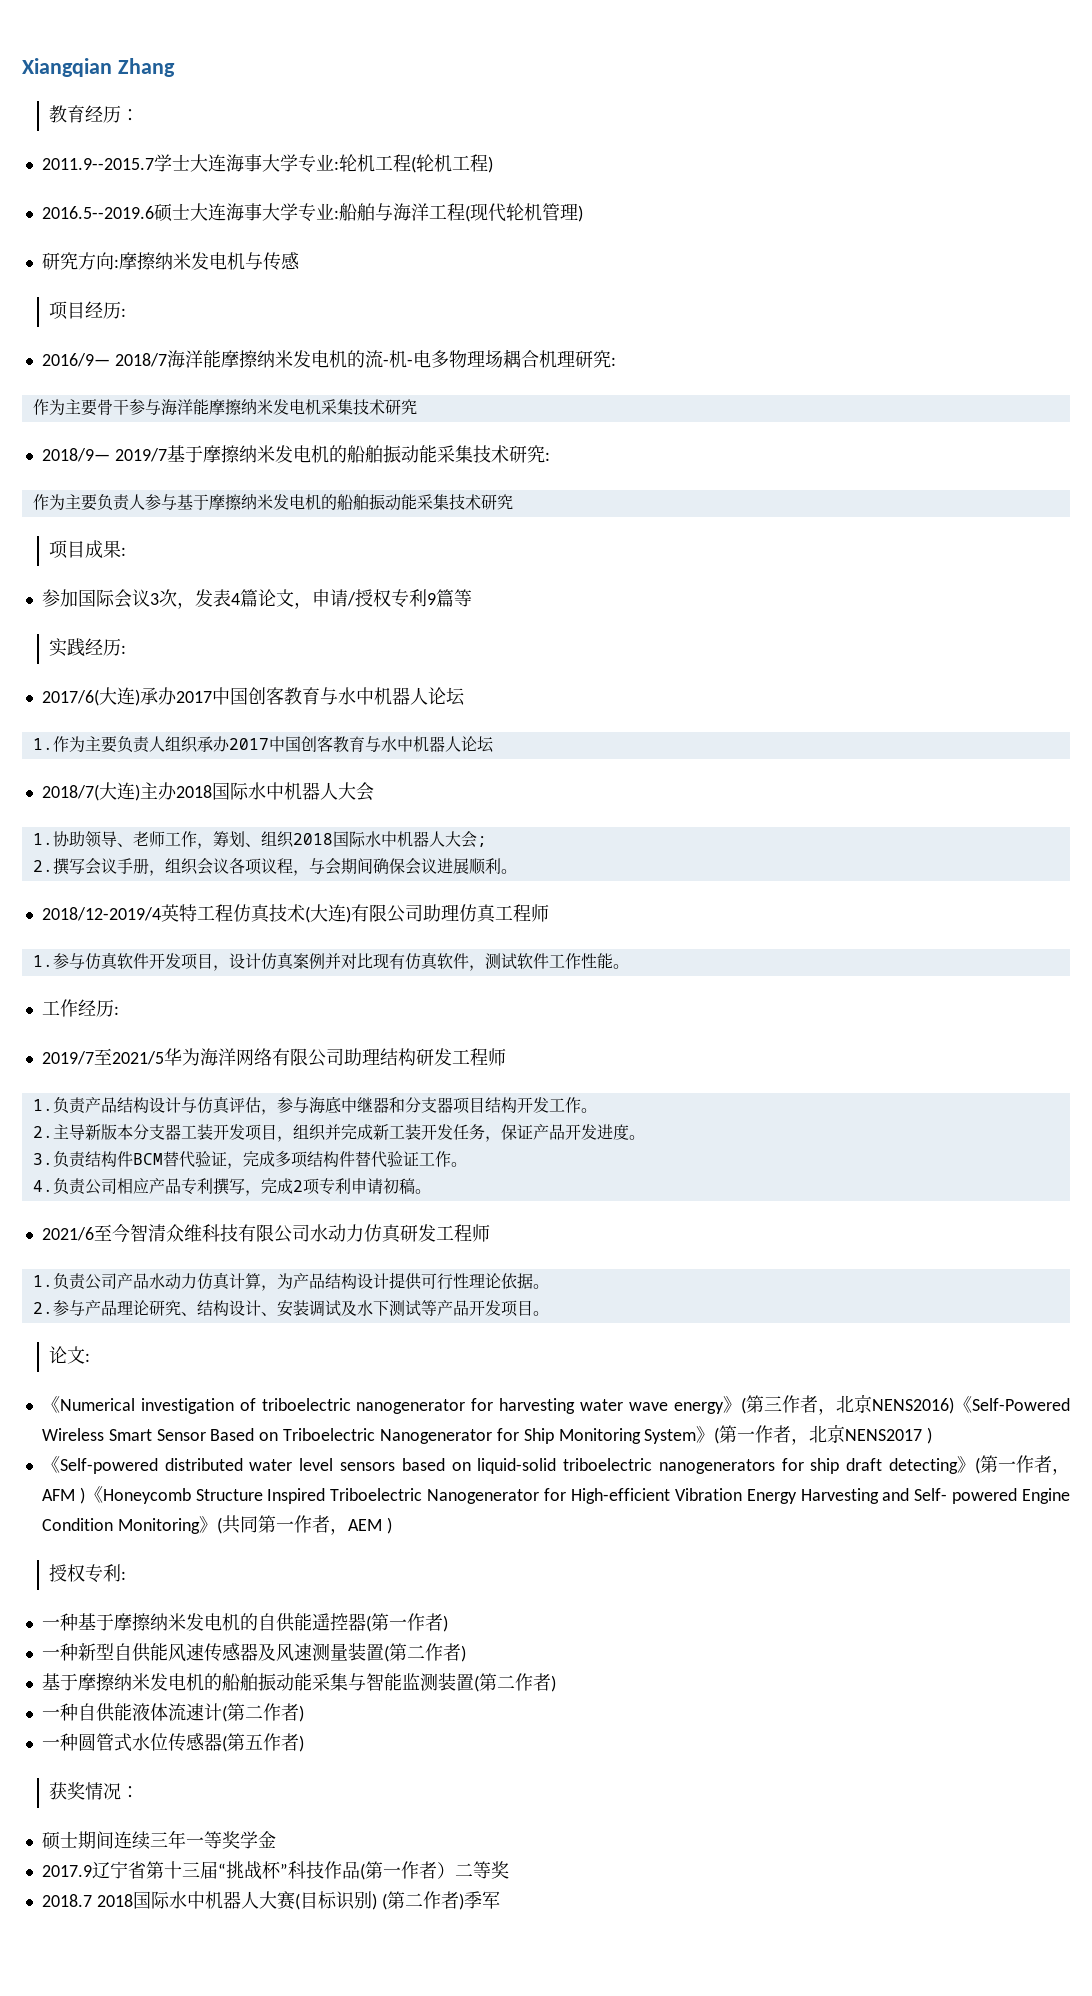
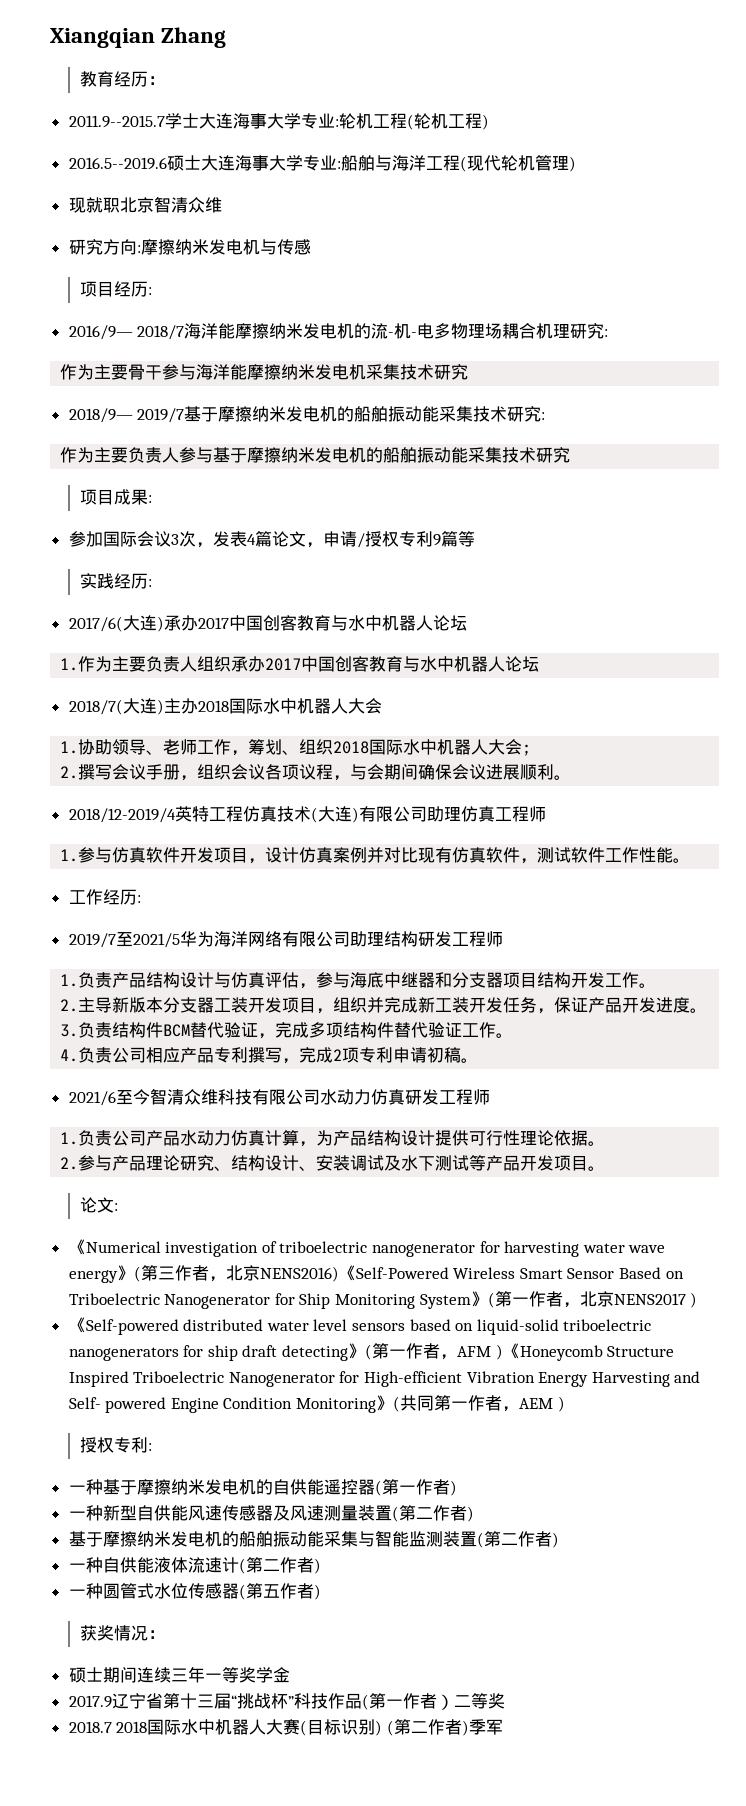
(583, 213) none -> [68,196,222,213] // 现就职北京智清众维

